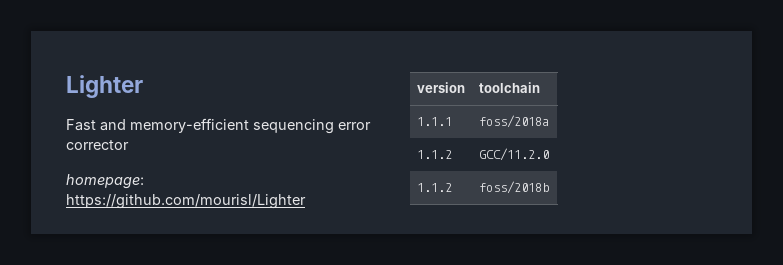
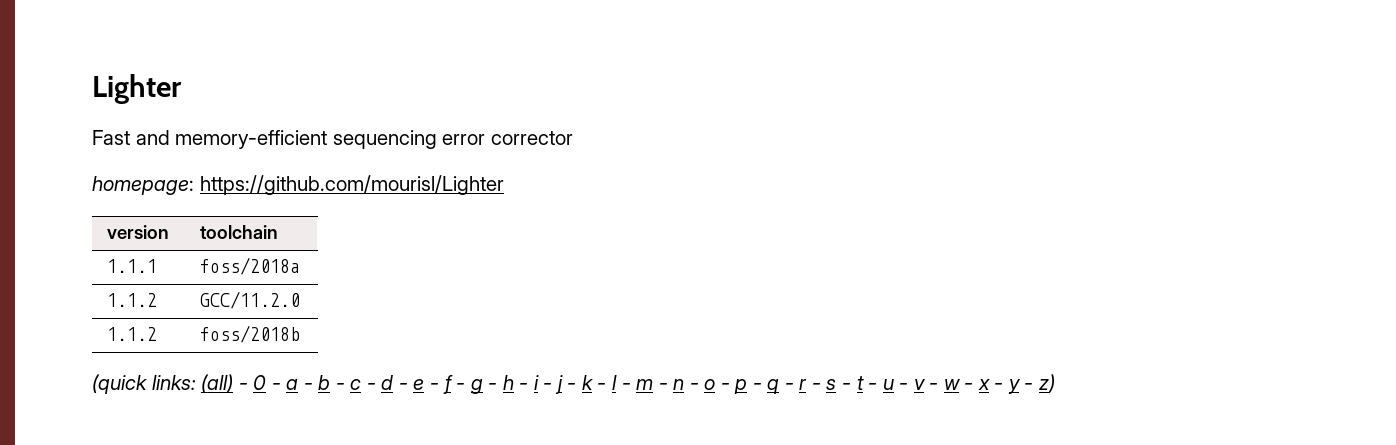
(549, 187) none -> [92,374,1055,394] // (quick links: (all) - 0 - a - b - c - d - e - f - g - h - i - j - k - l - m - n - o - p - q - r - s - t - u - v - w - x - y - z)

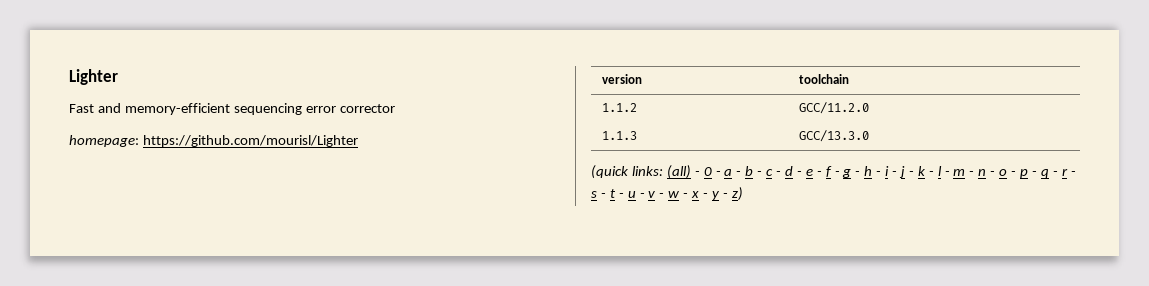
[107,259,158,273] [200,257,301,275] // 1.1.1 | foss/2018a -> (850, 79) none
[107,327,158,341] [200,325,301,343] 1.1.2 | foss/2018b -> [602,131,638,140] [799,130,870,142] 1.1.3 | GCC/13.3.0

